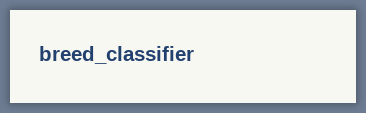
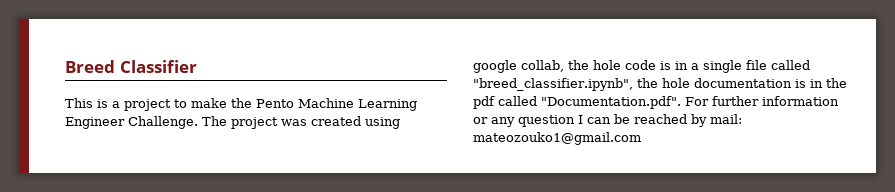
[39,46,194,64] breed_classifier -> [65,60,197,73] [65,98,417,111] [65,116,400,129] [473,60,810,73] [473,78,847,91] [473,96,839,109] [473,114,742,127] [473,132,641,145] Breed Classifier // This is a project to make the Pento Machine Learning Engineer Challenge. The project was created using google collab, the hole code is in a single file called "breed_classifier.ipynb", the hole documentation is in the pdf called "Documentation.pdf". For further information or any question I can be reached by mail: mateozouko1@gmail.com

